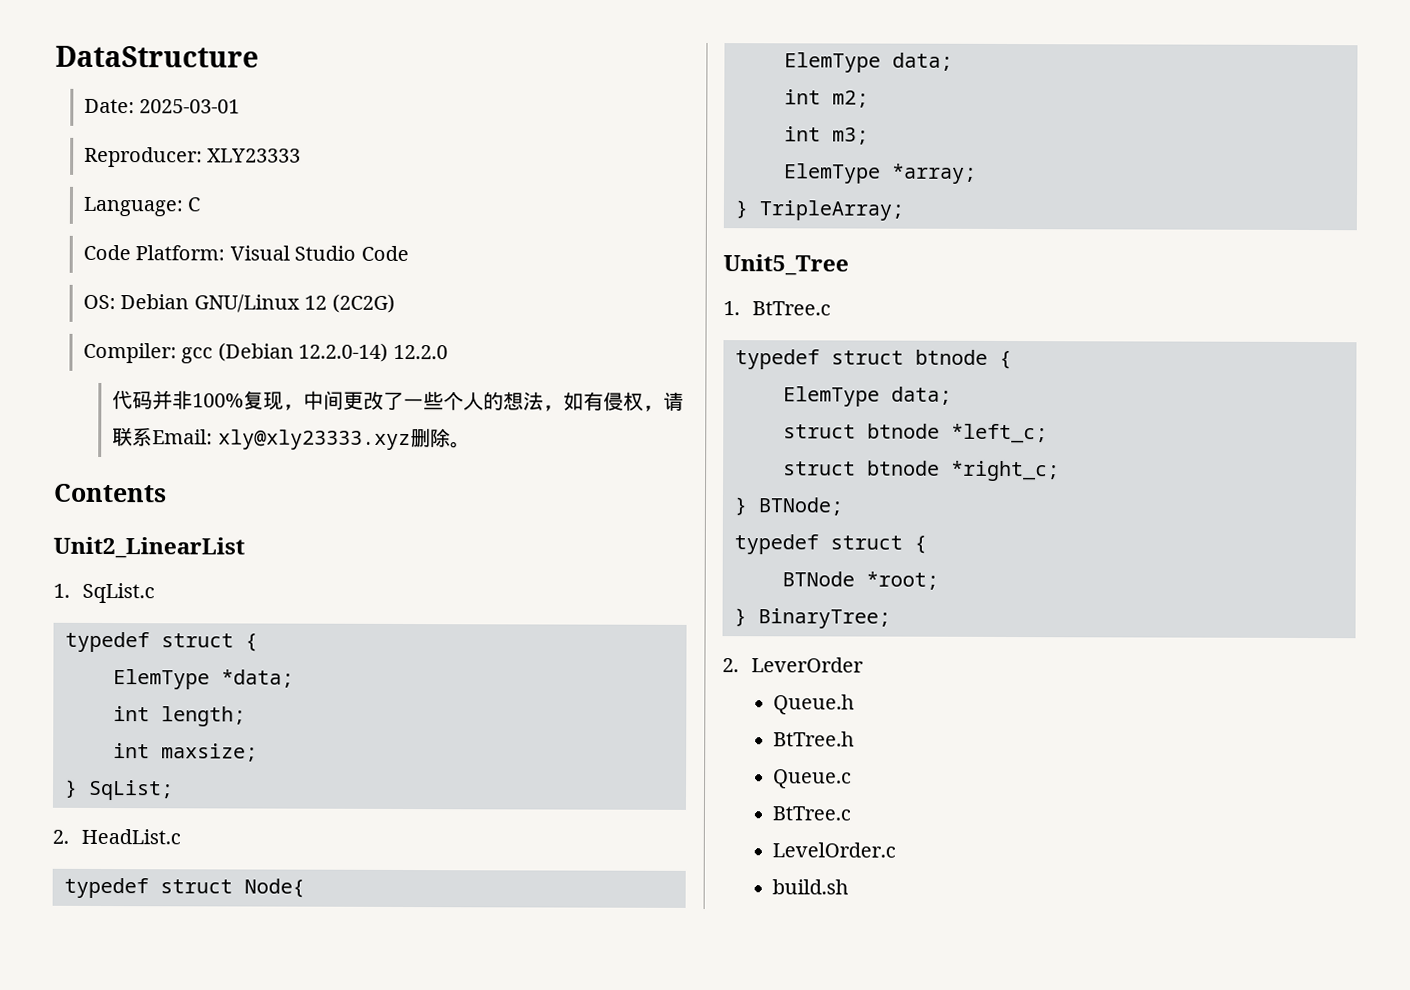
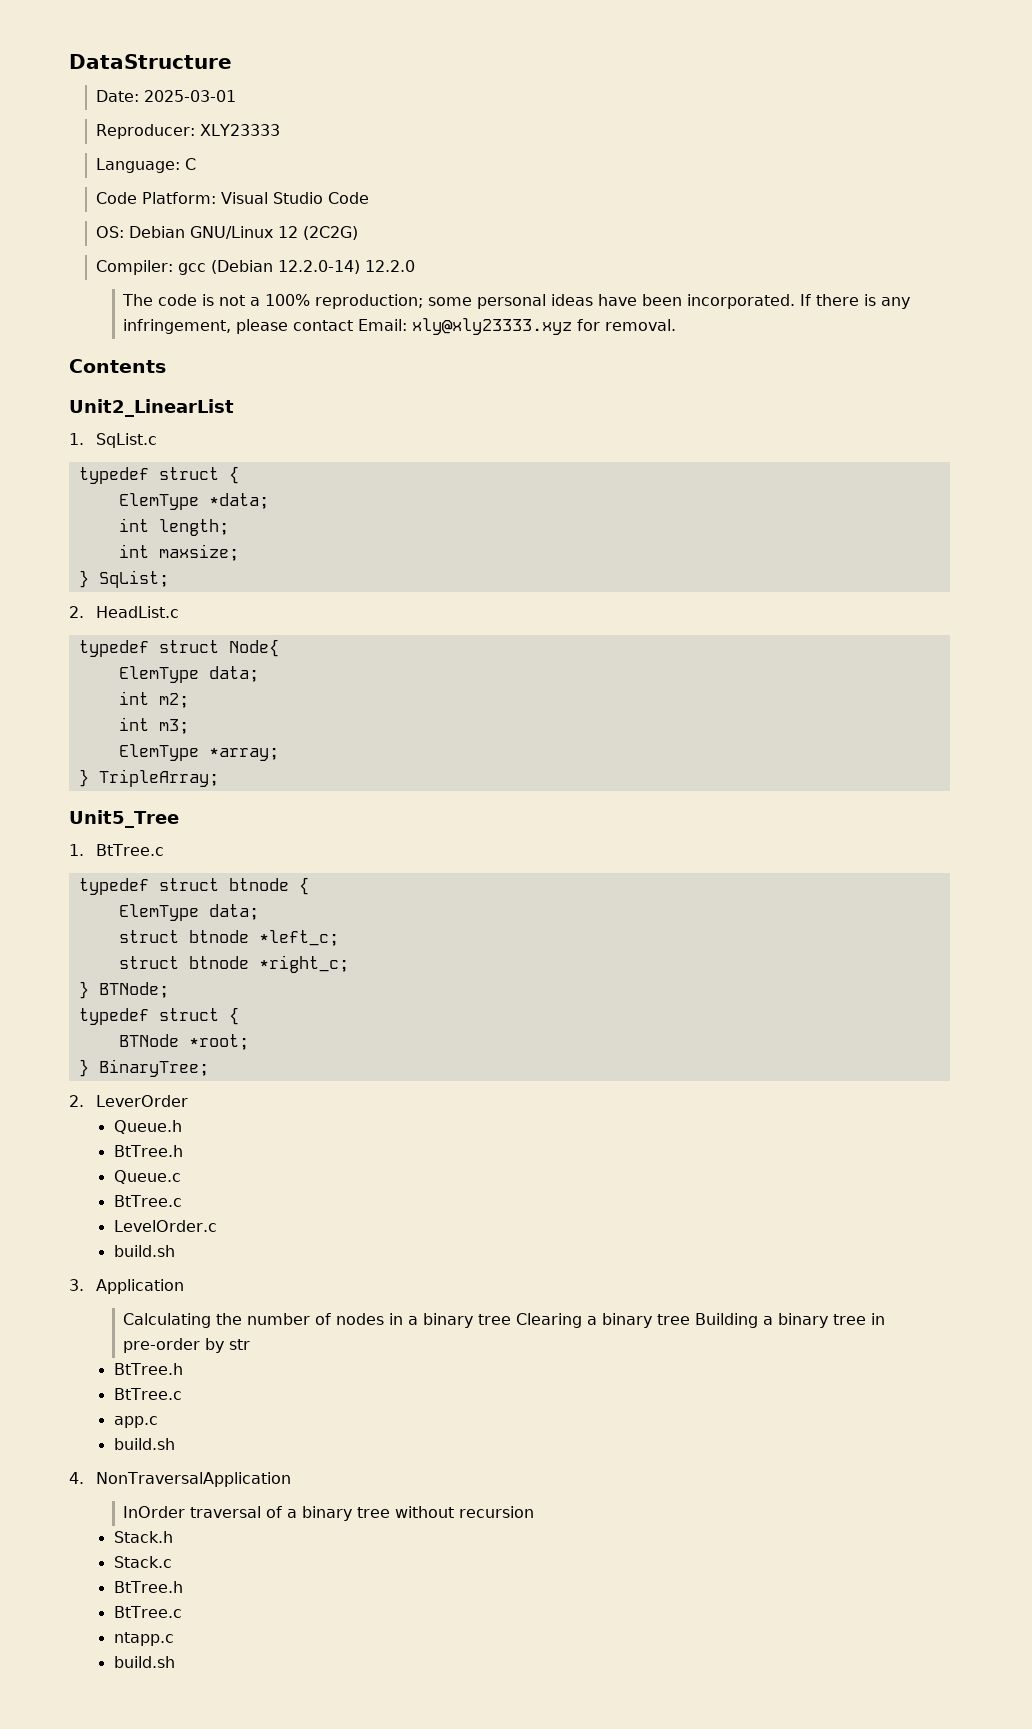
[112,390,685,412] [112,427,471,451] 代码并非100%复现，中间更改了一些个人的想法，如有侵权，请联系Email: xly@xly23333.xyz删除。 -> [122,294,911,309] [123,318,677,335] The code is not a 100% reproduction; some personal ideas have been incorporated. If there is any infringement, please contact Email: xly@xly23333.xyz for removal.
(850, 887) none -> [69,1279,185,1294] [123,1313,886,1328] [123,1338,251,1353] [113,1363,183,1375] [113,1388,182,1400] [113,1416,158,1428] [113,1438,175,1450] [69,1472,292,1487] [123,1506,535,1521] [113,1531,173,1543] [113,1556,172,1568] [113,1581,183,1593] [113,1606,182,1618] [113,1632,174,1646] [113,1656,175,1668] // 3. Application // Calculating the number of nodes in a binary tree Clearing a binary tree Building a binary tree in pre-order by str // BtTree.h // BtTree.c // app.c // build.sh // 4. NonTraversalApplication // InOrder traversal of a binary tree without recursion // Stack.h // Stack.c // BtTree.h // BtTree.c // ntapp.c // build.sh

